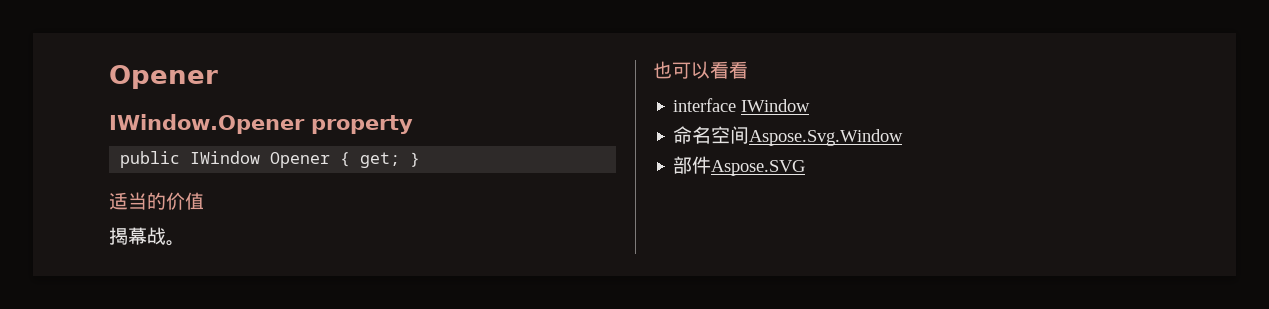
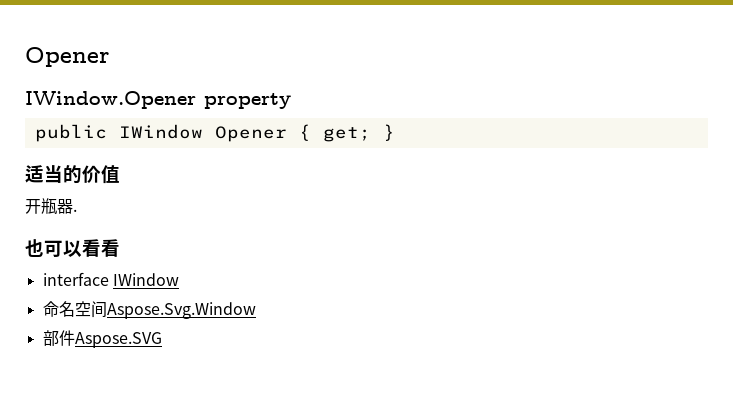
[109,227,185,246] 揭幕战。 -> [25,198,77,214] 开瓶器.

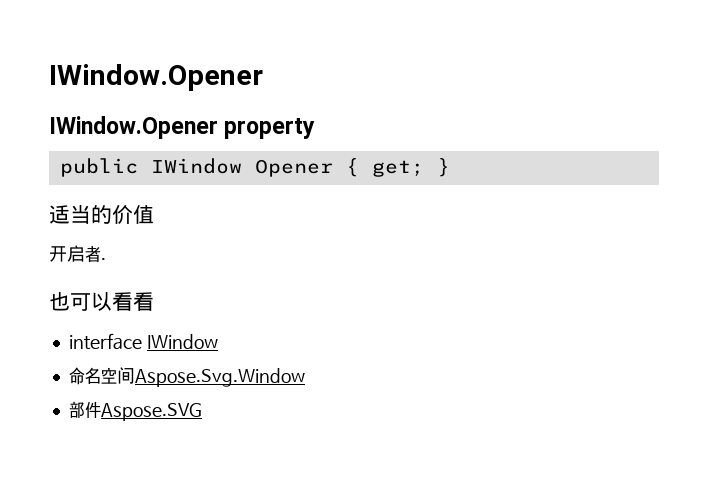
[25,47,109,67] Opener -> [49,64,263,91] IWindow.Opener
[41,198,73,214] 瓶器 -> [67,245,101,263] 启者

